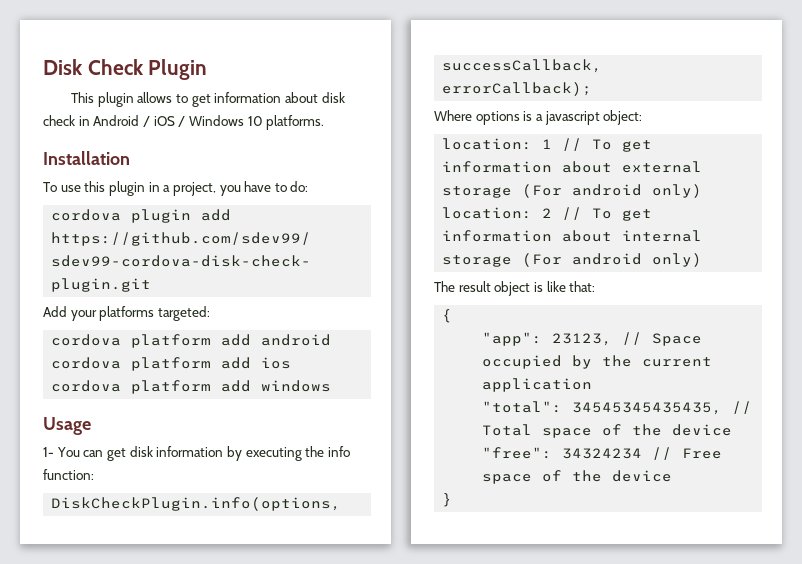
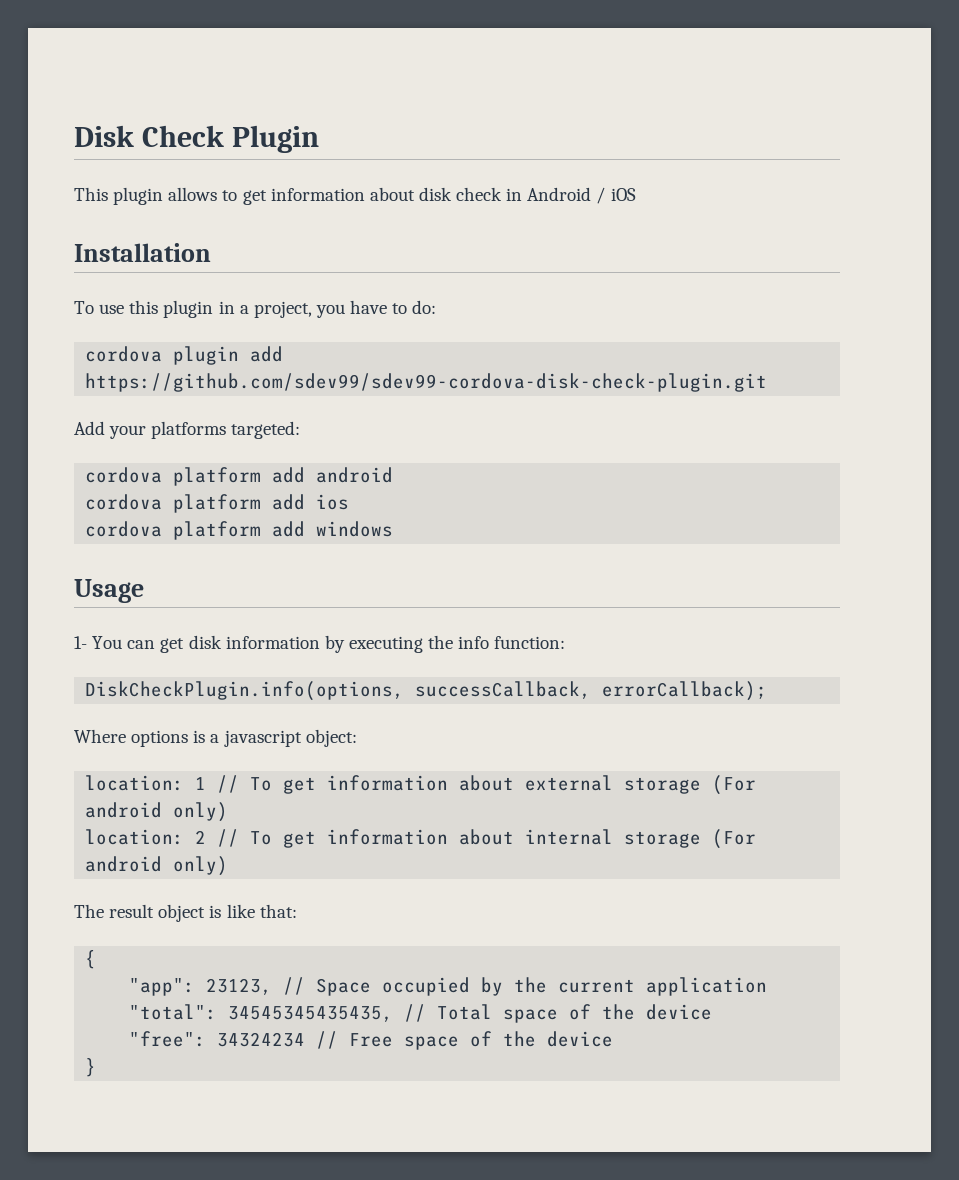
[178,115,325,130] / Windows 10 platforms. -> (636, 194) none

